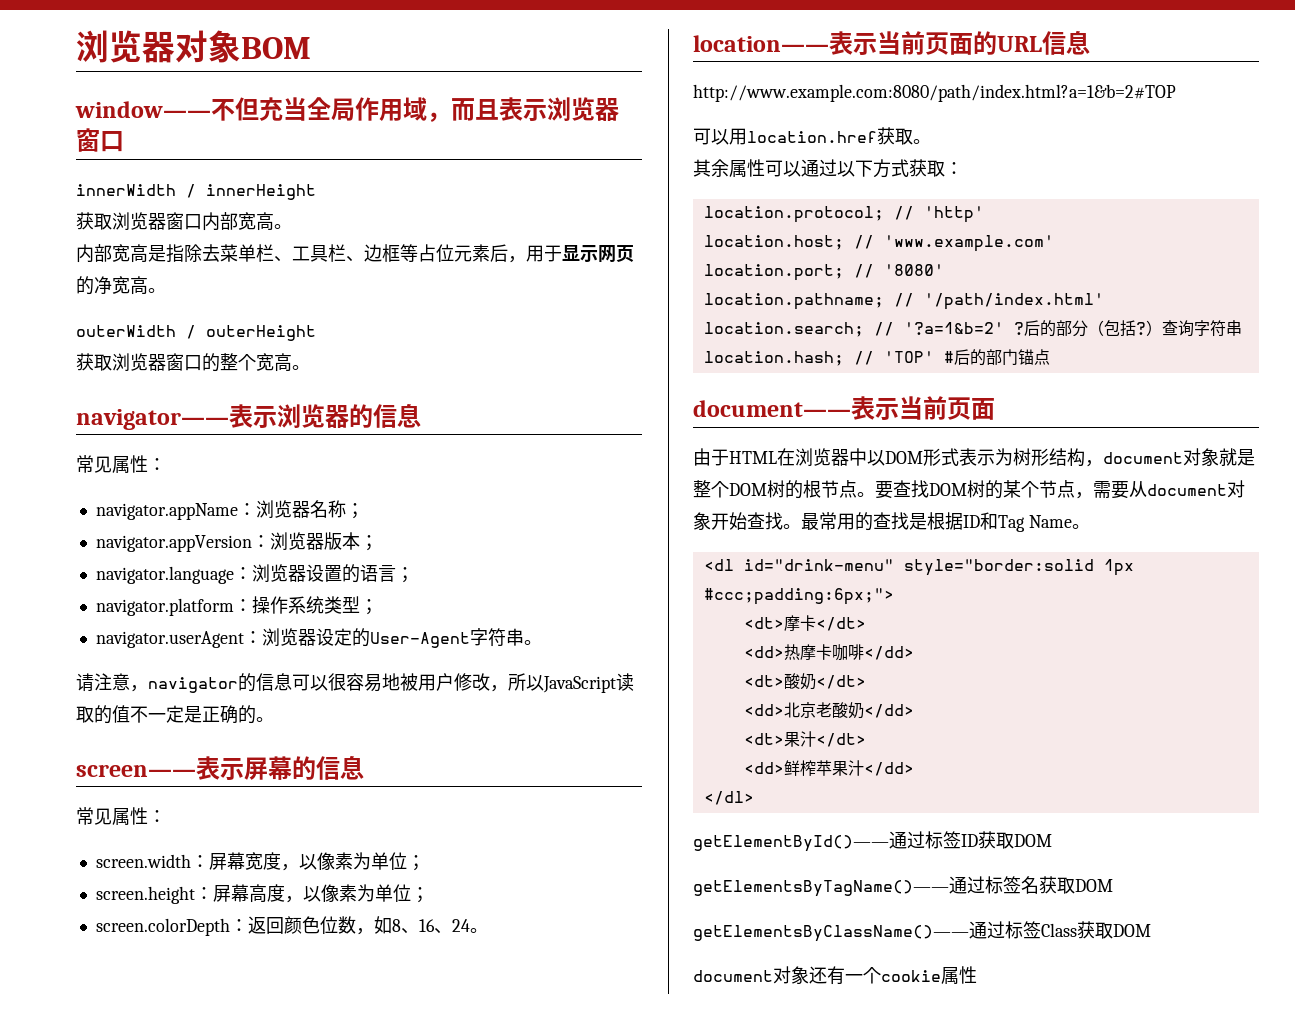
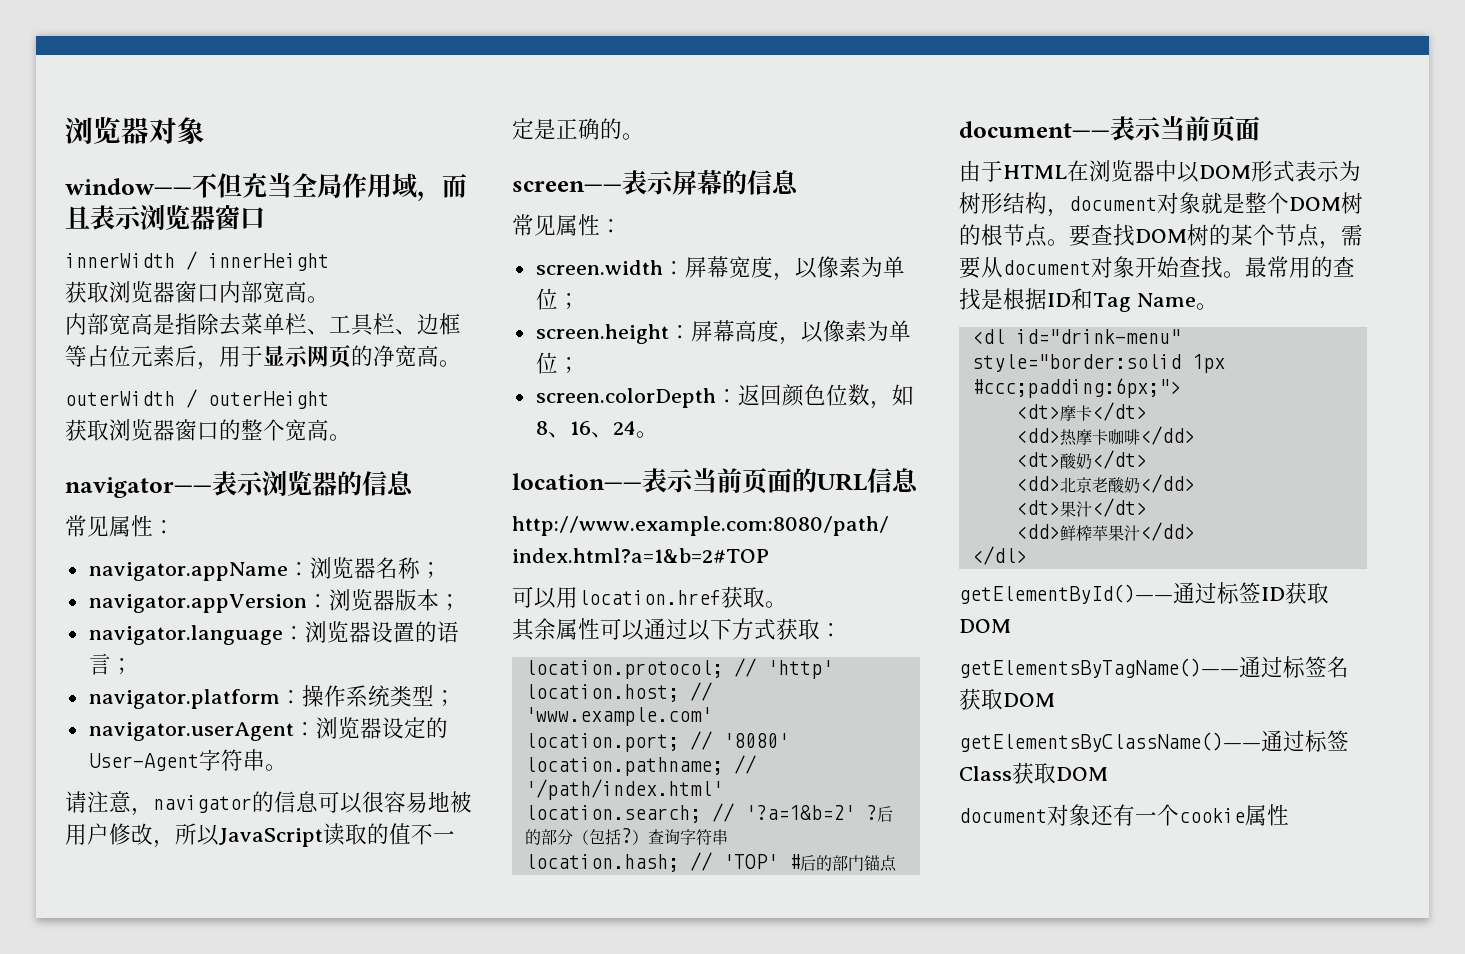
[241,37,311,59] BOM -> (205, 130) none

